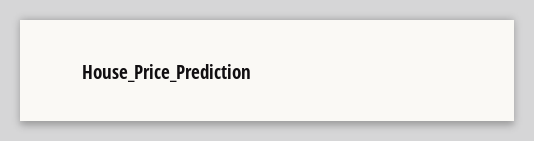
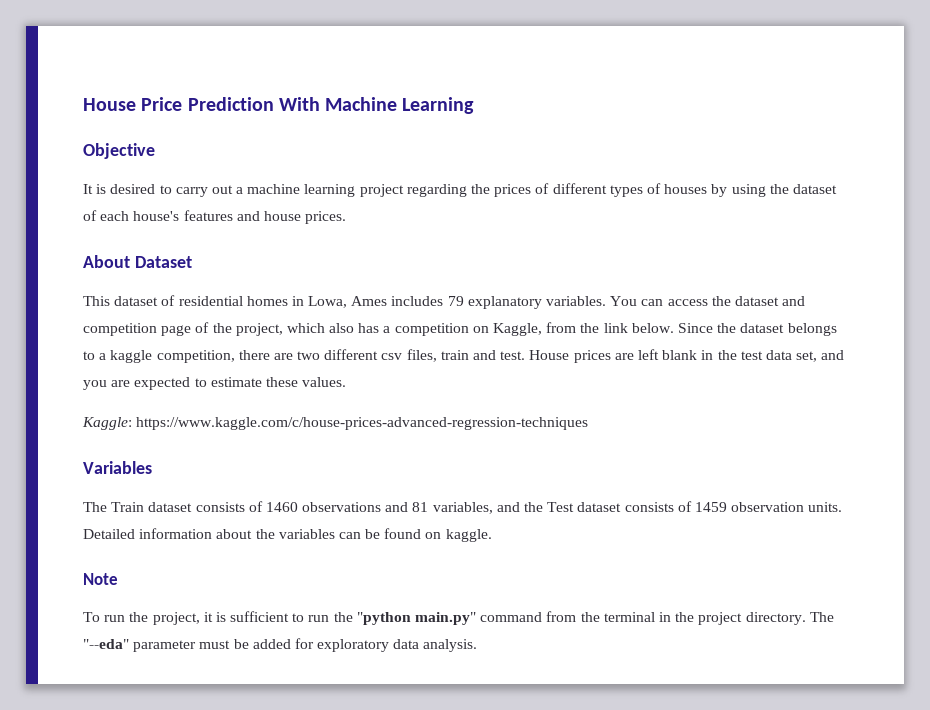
[82,64,251,82] House_Price_Prediction -> [83,97,475,114] [83,143,155,159] [83,183,837,197] [83,210,347,224] [83,255,192,268] [83,295,806,309] [83,322,837,336] [83,349,845,363] [83,377,347,390] [82,417,589,430] [83,461,152,474] [83,501,843,514] [83,528,492,542] [83,573,118,585] [83,611,834,625] [83,638,478,652] House Price Prediction With Machine Learning // Objective // It is desired to carry out a machine learning project regarding the prices of different types of houses by using the dataset of each house's features and house prices. // About Dataset // This dataset of residential homes in Lowa, Ames includes 79 explanatory variables. You can access the dataset and competition page of the project, which also has a competition on Kaggle, from the link below. Since the dataset belongs to a kaggle competition, there are two different csv files, train and test. House prices are left blank in the test data set, and you are expected to estimate these values. // Kaggle: https://www.kaggle.com/c/house-prices-advanced-regression-techniques // Variables // The Train dataset consists of 1460 observations and 81 variables, and the Test dataset consists of 1459 observation units. Detailed information about the variables can be found on kaggle. // Note // To run the project, it is sufficient to run the "python main.py" command from the terminal in the project directory. The "--eda" parameter must be added for exploratory data analysis.

